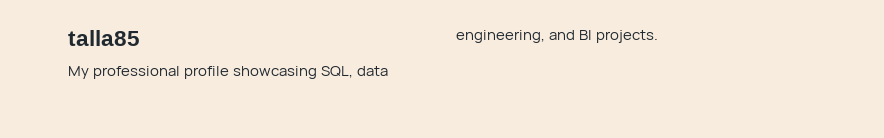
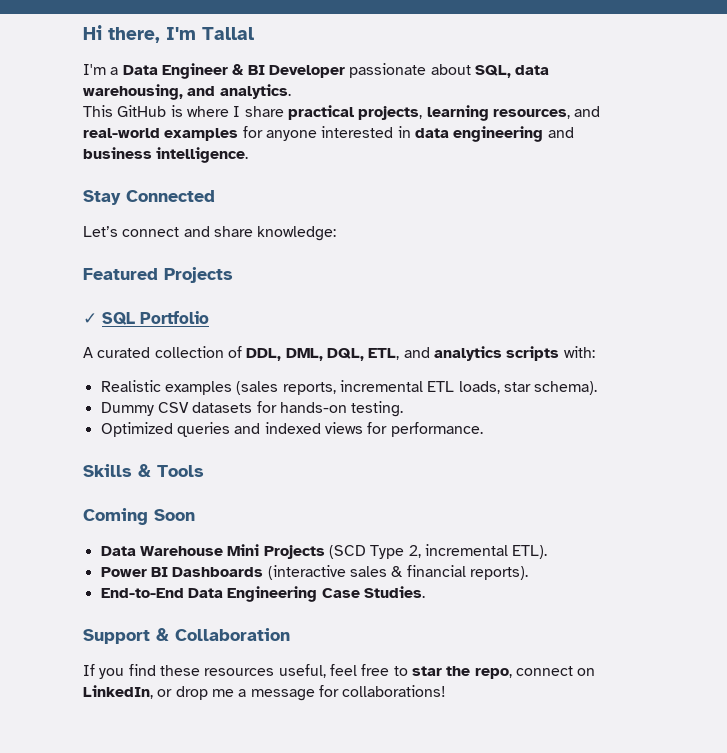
[68,30,140,46] [68,66,389,79] [456,30,659,43] talla85 // My professional profile showcasing SQL, data engineering, and BI projects. -> [83,25,254,43] [83,63,550,79] [83,84,291,100] [83,105,601,121] [83,126,574,142] [83,147,249,163] [83,190,215,205] [83,226,337,241] [83,267,233,283] [83,311,209,325] [83,346,595,361] [100,380,598,395] [100,401,404,417] [100,422,483,437] [83,464,204,477] [83,508,195,525] [100,544,548,559] [100,565,528,580] [100,586,425,602] [83,628,290,644] [83,664,596,679] [83,685,447,701] Hi there, I'm Tallal // I'm a Data Engineer & BI Developer passionate about SQL, data warehousing, and analytics. // This GitHub is where I share practical projects, learning resources, and real-world examples for anyone interested in data engineering and business intelligence. // Stay Connected // Let’s connect and share knowledge: // Featured Projects // ✓ SQL Portfolio // A curated collection of DDL, DML, DQL, ETL, and analytics scripts with: // Realistic examples (sales reports, incremental ETL loads, star schema). // Dummy CSV datasets for hands-on testing. // Optimized queries and indexed views for performance. // Skills & Tools // Coming Soon // Data Warehouse Mini Projects (SCD Type 2, incremental ETL). // Power BI Dashboards (interactive sales & financial reports). // End-to-End Data Engineering Case Studies. // Support & Collaboration // If you find these resources useful, feel free to star the repo, connect on LinkedIn, or drop me a message for collaborations!

